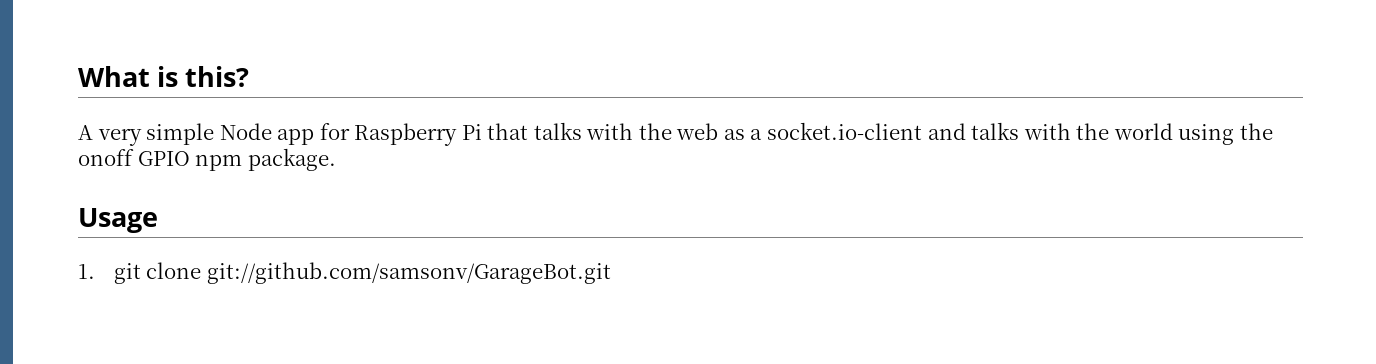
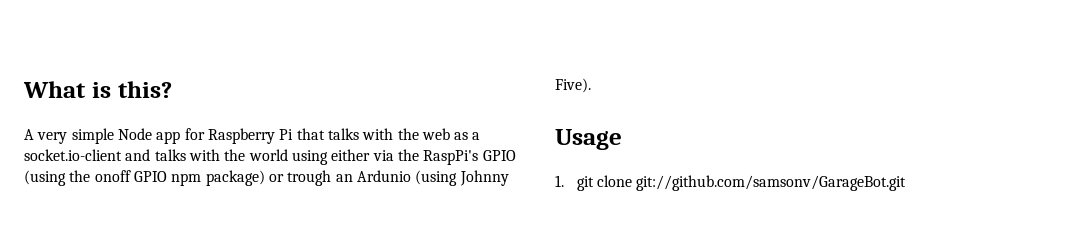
[1239,123,1273,140] [78,148,336,171] the onoff GPIO npm package. -> [331,149,516,165] [24,170,509,186] [555,78,591,93] either via the RaspPi's GPIO (using the onoff GPIO npm package) or trough an Ardunio (using Johnny Five).

